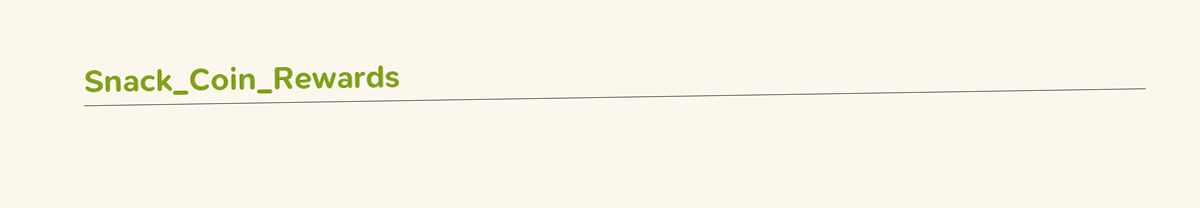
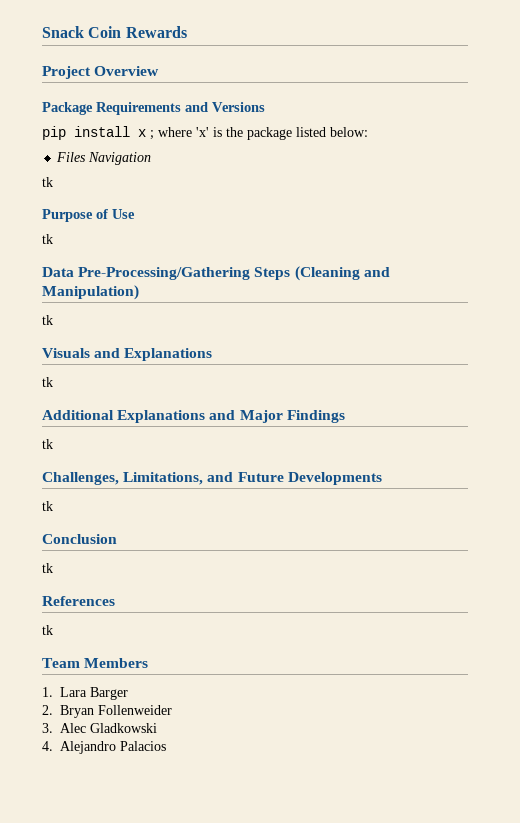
[83,64,400,98] Snack_Coin_Rewards -> [42,26,187,38] [42,66,160,79] [42,102,265,115] [42,126,368,140] [56,152,152,165] [42,177,53,187] [42,209,135,222] [42,234,53,244] [42,266,390,281] [42,285,139,300] [42,315,53,325] [42,348,213,361] [42,377,53,387] [42,410,345,423] [42,439,53,449] [42,472,382,485] [42,501,53,511] [42,534,117,544] [42,563,53,573] [42,596,115,606] [42,625,53,635] [42,658,149,668] [42,687,128,700] [42,705,172,718] [42,723,157,733] [42,741,166,754] Snack Coin Rewards // Project Overview // Package Requirements and Versions // pip install x ; where 'x' is the package listed below: // Files Navigation // tk // Purpose of Use // tk // Data Pre-Processing/Gathering Steps (Cleaning and Manipulation) // tk // Visuals and Explanations // tk // Additional Explanations and Major Findings // tk // Challenges, Limitations, and Future Developments // tk // Conclusion // tk // References // tk // Team Members // 1. Lara Barger // 2. Bryan Follenweider // 3. Alec Gladkowski // 4. Alejandro Palacios

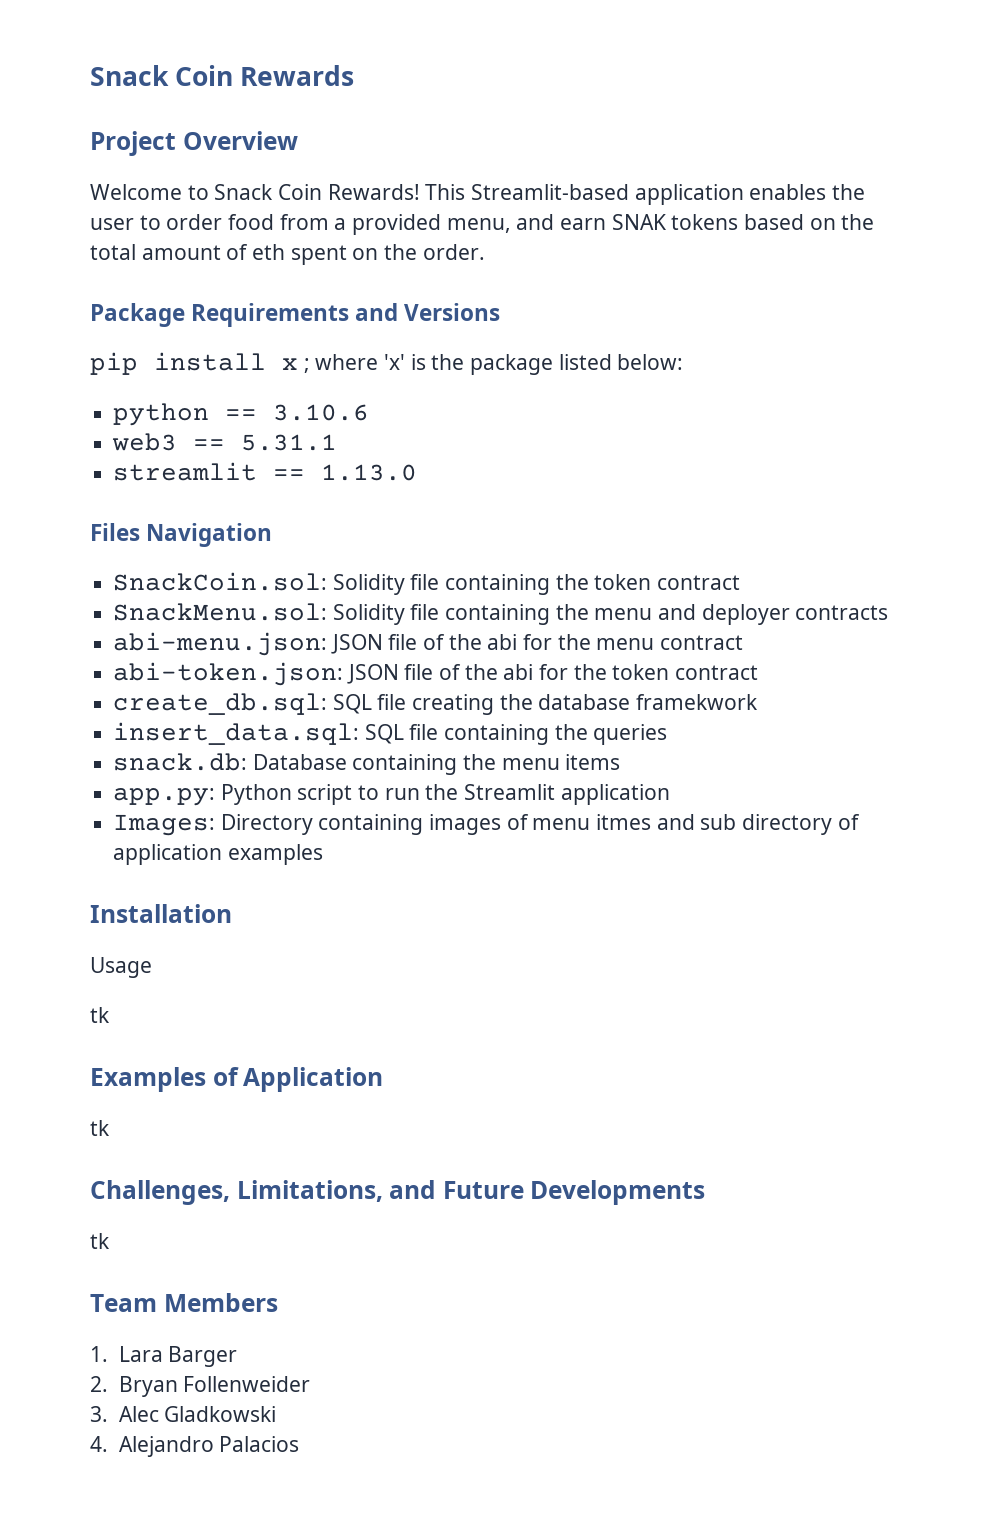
(160, 71) none -> [90,184,866,205] [90,214,875,235] [90,244,485,265] // Welcome to Snack Coin Rewards! This Streamlit-based application enables the user to order food from a provided menu, and earn SNAK tokens based on the total amount of eth spent on the order.
[56,152,152,165] [42,177,53,187] [42,209,135,222] [42,234,53,244] [42,266,390,281] [42,285,139,300] [42,315,53,325] [42,348,213,361] [42,377,53,387] [42,410,345,423] Files Navigation // tk // Purpose of Use // tk // Data Pre-Processing/Gathering Steps (Cleaning and Manipulation) // tk // Visuals and Explanations // tk // Additional Explanations and Major Findings -> [113,403,370,426] [112,433,338,451] [113,462,418,481] [90,523,273,547] [113,572,741,595] [113,603,889,625] [113,632,744,656] [113,662,759,686] [113,693,759,715] [113,722,668,745] [113,753,621,775] [113,784,670,806] [113,814,860,836] [113,844,323,865] [90,904,232,923] [90,957,152,978] [90,1007,110,1023] [90,1067,384,1092] python == 3.10.6 // web3 == 5.31.1 // streamlit == 1.13.0 // Files Navigation // SnackCoin.sol: Solidity file containing the token contract // SnackMenu.sol: Solidity file containing the menu and deployer contracts // abi-menu.json: JSON file of the abi for the menu contract // abi-token.json: JSON file of the abi for the token contract // create_db.sql: SQL file creating the database framekwork // insert_data.sql: SQL file containing the queries // snack.db: Database containing the menu items // app.py: Python script to run the Streamlit application // Images: Directory containing images of menu itmes and sub directory of application examples // Installation // Usage // tk // Examples of Application
[42,534,117,544] [42,563,53,573] [42,596,115,606] [42,625,53,635] // Conclusion // tk // References // tk -> (110, 1241) none

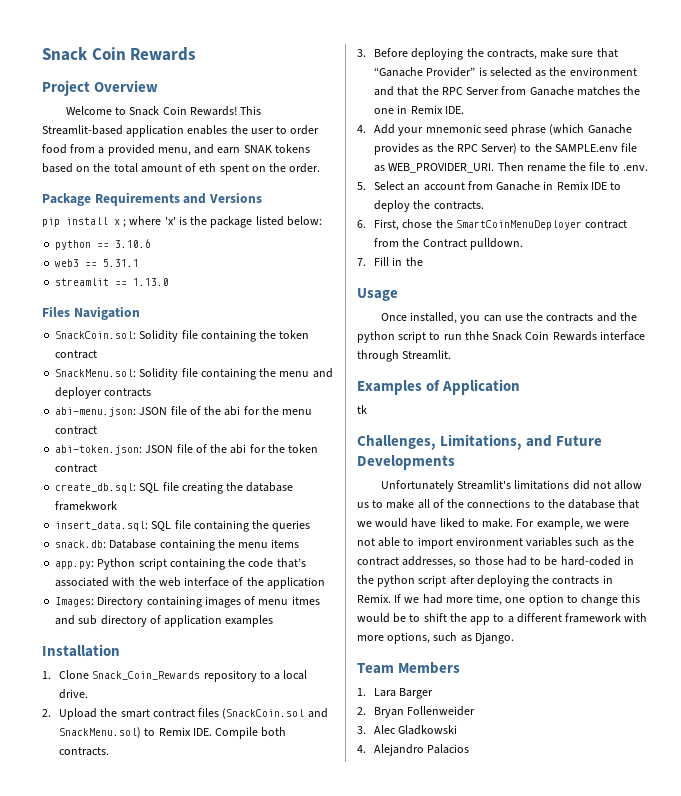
[358,784,556,800] to run the Streamlit -> [169,558,306,570] [55,577,264,587] containing the code that’s associated with the web interface of the
[90,957,152,978] [90,1007,110,1023] Usage // tk -> [42,670,308,682] [59,689,89,699] [42,708,328,720] [59,727,287,739] [59,747,110,756] [357,48,618,60] [374,67,637,77] [374,86,641,96] [374,105,464,114] [357,124,632,136] [374,143,638,155] [374,162,648,173] [357,181,622,191] [374,200,484,212] [357,219,628,231] [374,238,523,250] [357,257,423,266] [357,288,398,301] [380,312,637,324] [357,331,645,343] [357,350,452,362] 1. Clone Snack_Coin_Rewards repository to a local drive. // 2. Upload the smart contract files (SnackCoin.sol and SnackMenu.sol) to Remix IDE. Compile both contracts. // 3. Before deploying the contracts, make sure that “Ganache Provider” is selected as the environment and that the RPC Server from Ganache matches the one in Remix IDE. // 4. Add your mnemonic seed phrase (which Ganache provides as the RPC Server) to the SAMPLE.env file as WEB_PROVIDER_URI. Then rename the file to .env. // 5. Select an account from Ganache in Remix IDE to deploy the contracts. // 6. First, chose the SmartCoinMenuDeployer contract from the Contract pulldown. // 7. Fill in the // Usage // Once installed, you can use the contracts and the python script to run thhe Snack Coin Rewards interface through Streamlit.
[90,1233,110,1249] tk -> [380,480,643,492] [357,499,640,509] [357,518,630,530] [357,537,634,549] [357,556,634,568] [357,575,613,587] [357,594,641,606] [357,613,648,625] [357,632,514,644] Unfortunately Streamlit's limitations did not allow us to make all of the connections to the database that we would have liked to make. For example, we were not able to import environment variables such as the contract addresses, so those had to be hard-coded in the python script after deploying the contracts in Remix. If we had more time, one option to change this would be to shift the app to a different framework with more options, such as Django.

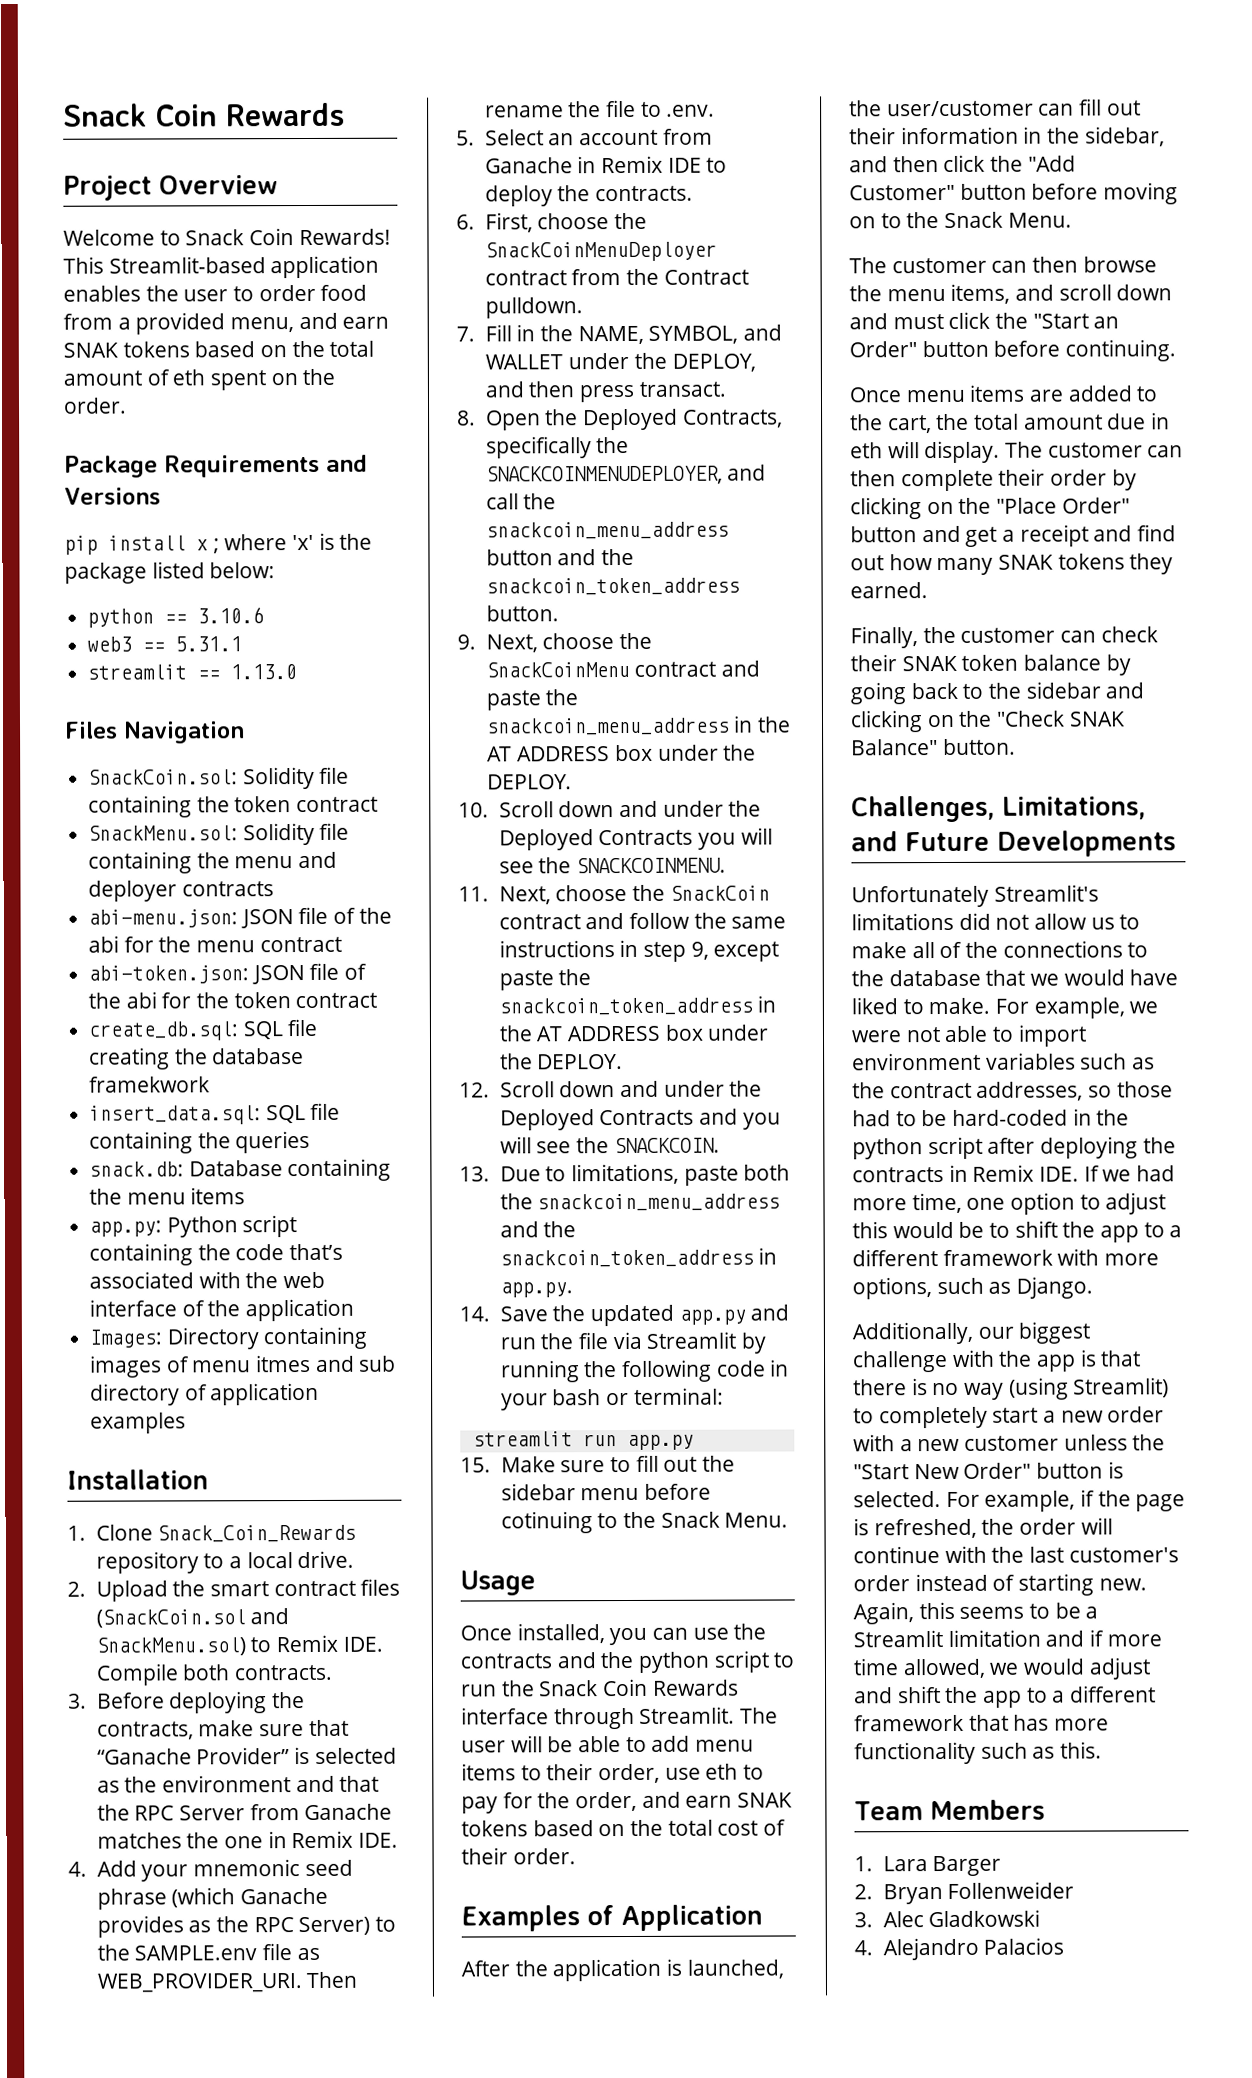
[402,219,582,230] chose the SmartCoinMenuDeployer -> [537,212,647,230] [484,241,717,262] choose the SnackCoinMenuDeployer
(423, 261) none -> [577,324,782,345] [484,352,757,372] [484,381,726,403] [457,408,783,431] [485,436,630,459] [485,464,767,485] [485,493,557,510] [485,521,729,540] [485,548,634,566] [485,577,740,596] [485,605,559,622] [457,632,652,653] [485,660,760,678] [485,689,579,711] [485,715,791,736] [486,744,757,762] [486,774,573,790] [458,800,762,818] [498,827,773,851] [498,857,726,874] [458,884,770,905] [498,912,787,930] [498,939,780,962] [498,969,592,991] [498,995,777,1016] [498,1024,770,1042] [499,1053,624,1070] [459,1080,763,1098] [499,1108,781,1131] [499,1136,720,1154] [459,1163,791,1186] [499,1193,781,1212] [499,1221,577,1238] [499,1247,778,1268] [499,1282,573,1298] [459,1304,790,1327] [499,1331,766,1354] [500,1359,790,1383] [500,1387,724,1411] [472,1431,694,1451] [460,1454,735,1473] [500,1483,711,1501] [500,1511,789,1534] NAME, SYMBOL, and WALLET under the DEPLOY, and then press transact. // 8. Open the Deployed Contracts, specifically the SNACKCOINMENUDEPLOYER, and call the snackcoin_menu_address button and the snackcoin_token_address button. // 9. Next, choose the SnackCoinMenu contract and paste the snackcoin_menu_address in the AT ADDRESS box under the DEPLOY. // 10. Scroll down and under the Deployed Contracts you will see the SNACKCOINMENU. // 11. Next, choose the SnackCoin contract and follow the same instructions in step 9, except paste the snackcoin_token_address in the AT ADDRESS box under the DEPLOY. // 12. Scroll down and under the Deployed Contracts and you will see the SNACKCOIN. // 13. Due to limitations, paste both the snackcoin_menu_address and the snackcoin_token_address in app.py. // 14. Save the updated app.py and run the file via Streamlit by running the following code in your bash or terminal: // streamlit run app.py // 15. Make sure to fill out the sidebar menu before cotinuing to the Snack Menu.
[464,331,489,340] thhe -> [501,1680,535,1697] the
[357,379,521,395] [357,405,367,414] // Examples of Application // tk -> [740,1707,779,1724] [461,1735,755,1753] [461,1763,765,1784] [461,1791,793,1814] [461,1819,787,1837] [461,1847,576,1865] [461,1904,763,1932] [461,1958,784,1982] [849,98,1141,117] [849,126,1165,147] [849,154,1076,173] [849,182,1179,205] [849,211,1072,229] [849,256,1157,274] [849,283,1173,304] [849,311,1120,330] [849,339,1177,362] [849,384,1158,403] [850,412,1171,434] [850,440,1184,464] [850,468,1137,492] [850,497,1130,520] [850,524,1177,547] [850,553,1174,576] [850,582,928,599] [850,626,1158,649] [850,654,1131,676] [850,681,1145,705] [850,710,1125,733] [851,738,1016,756] The user will be able to add menu items to their order, use eth to pay for the order, and earn SNAK tokens based on the total cost of their order. // Examples of Application // After the application is launched, the user/customer can fill out their information in the sidebar, and then click the "Add Customer" button before moving on to the Snack Menu. // The customer can then browse the menu items, and scroll down and must click the "Start an Order" button before continuing. // Once menu items are added to the cart, the total amount due in eth will display. The customer can then complete their order by clicking on the "Place Order" button and get a receipt and find out how many SNAK tokens they earned. // Finally, the customer can check their SNAK token balance by going back to the sidebar and clicking on the "Check SNAK Balance" button.
[357,594,391,603] Remix. -> [972,1164,1080,1182] Remix IDE.
[581,594,619,606] change -> [1105,1192,1167,1215] adjust
(514, 638) none -> [852,1321,1091,1345] [852,1349,1142,1373] [853,1377,1170,1400] [853,1406,1165,1429] [853,1434,1166,1452] [853,1461,1124,1480] [853,1489,1186,1512] [853,1517,1113,1539] [853,1545,1179,1564] [853,1573,1147,1596] [853,1601,1099,1625] [853,1629,1162,1648] [853,1657,1151,1680] [854,1685,1157,1708] [854,1714,1110,1732] [854,1741,1103,1765] // Additionally, our biggest challenge with the app is that there is no way (using Streamlit) to completely start a new order with a new customer unless the "Start New Order" button is selected. For example, if the page is refreshed, the order will continue with the last customer's order instead of starting new. Again, this seems to be a Streamlit limitation and if more time allowed, we would adjust and shift the app to a different framework that has more functionality such as this.

